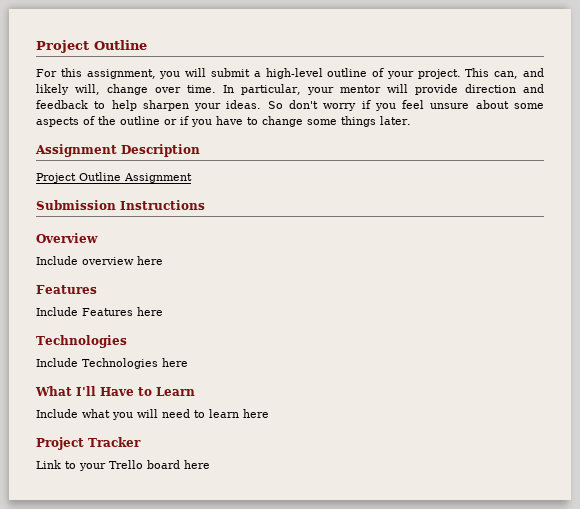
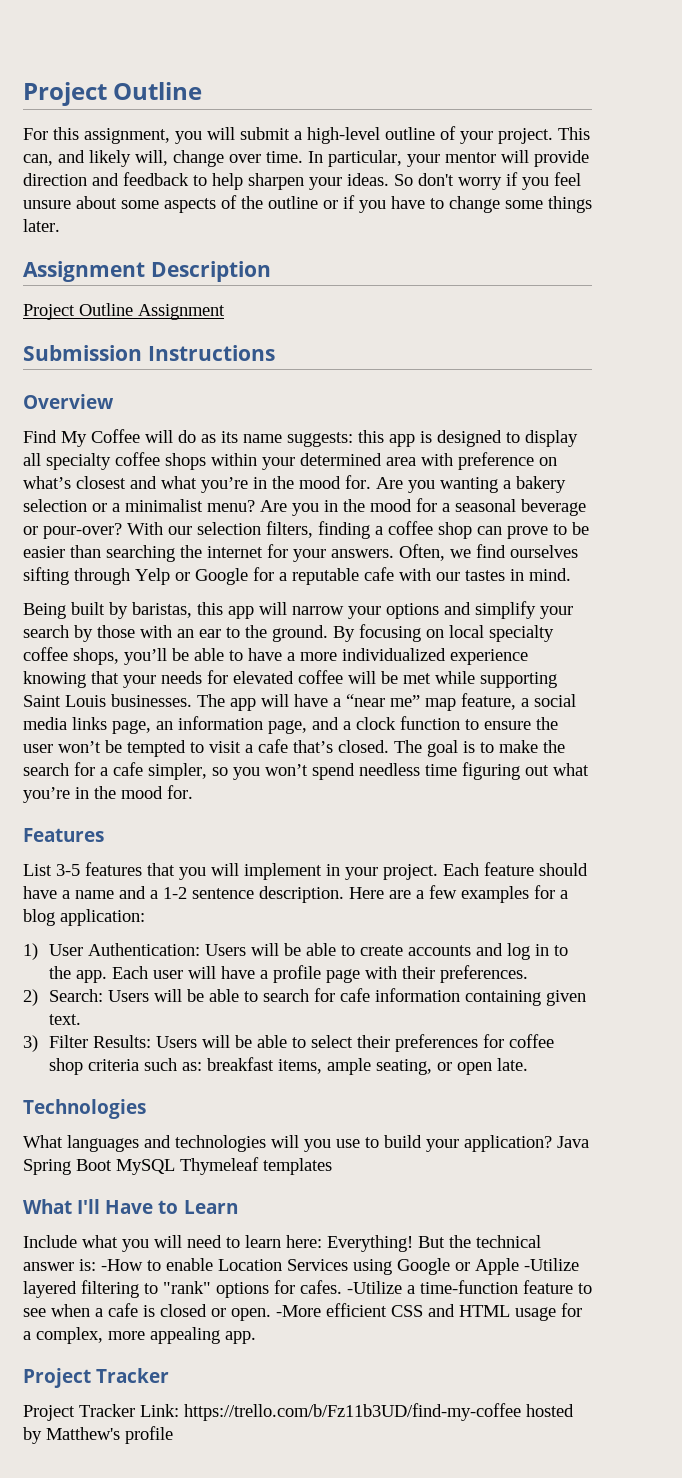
[36,256,163,265] [36,285,97,294] [36,307,163,316] [36,335,127,348] [36,358,188,369] Include overview here // Features // Include Features here // Technologies // Include Technologies here -> [23,429,578,447] [23,452,557,470] [23,475,566,493] [23,498,586,516] [23,521,589,539] [23,544,578,562] [23,567,571,585] [23,601,573,619] [23,624,554,642] [23,647,528,665] [23,670,557,688] [23,693,576,711] [23,716,558,734] [23,739,565,757] [23,762,589,780] [23,785,193,803] [23,828,104,842] [23,862,588,880] [23,885,568,903] [23,909,145,926] [23,943,568,960] [48,965,528,983] [23,988,586,1006] [48,1014,81,1025] [23,1034,554,1052] [48,1057,528,1075] [23,1099,146,1119] [23,1135,589,1152] [23,1157,332,1175] Find My Coffee will do as its name suggests: this app is designed to display all specialty coffee shops within your determined area with preference on what’s closest and what you’re in the mood for. Are you wanting a bakery selection or a minimalist menu? Are you in the mood for a seasonal beverage or pour-over? With our selection filters, finding a coffee shop can prove to be easier than searching the internet for your answers. Often, we find ourselves sifting through Yelp or Google for a reputable cafe with our tastes in mind. // Being built by baristas, this app will narrow your options and simplify your search by those with an ear to the ground. By focusing on local specialty coffee shops, you’ll be able to have a more individualized experience knowing that your needs for elevated coffee will be met while supporting Saint Louis businesses. The app will have a “near me” map feature, a social media links page, an information page, and a clock function to ensure the user won’t be tempted to visit a cafe that’s closed. The goal is to make the search for a cafe simpler, so you won’t spend needless time figuring out what you’re in the mood for. // Features // List 3-5 features that you will implement in your project. Each feature should have a name and a 1-2 sentence description. Here are a few examples for a blog application: // 1) User Authentication: Users will be able to create accounts and log in to the app. Each user will have a profile page with their preferences. // 2) Search: Users will be able to search for cafe information containing given text. // 3) Filter Results: Users will be able to select their preferences for coffee shop criteria such as: breakfast items, ample seating, or open late. // Technologies // What languages and technologies will you use to build your application? Java Spring Boot MySQL Thymeleaf templates
[243,409,269,418] [36,437,141,450] [36,460,210,471] here // Project Tracker // Link to your Trello board here -> [286,1235,541,1252] [23,1258,579,1275] [23,1280,592,1298] [23,1303,582,1321] [23,1327,256,1344] [23,1368,170,1388] [23,1403,574,1421] [23,1426,173,1444] here: Everything! But the technical answer is: -How to enable Location Services using Google or Apple -Utilize layered filtering to "rank" options for cafes. -Utilize a time-function feature to see when a cafe is closed or open. -More efficient CSS and HTML usage for a complex, more appealing app. // Project Tracker // Project Tracker Link: https://trello.com/b/Fz11b3UD/find-my-coffee hosted by Matthew's profile

